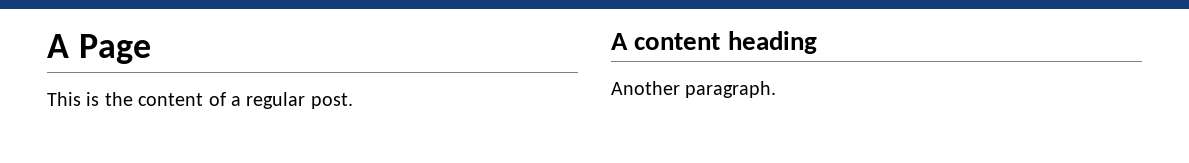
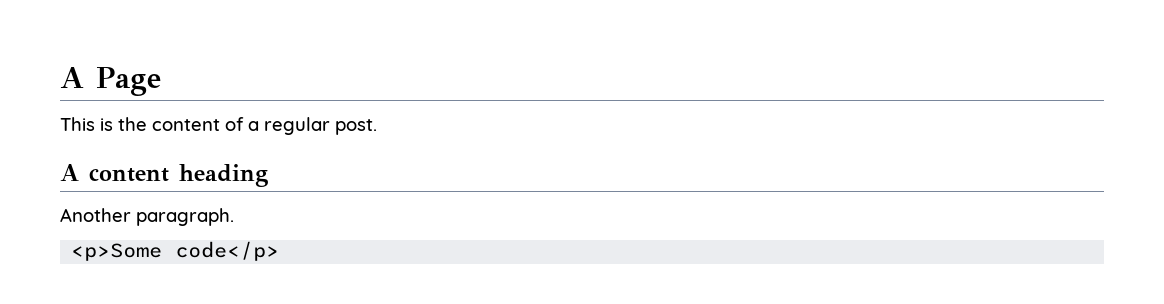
(777, 89) none -> [71,241,280,261] // <p>Some code</p>

